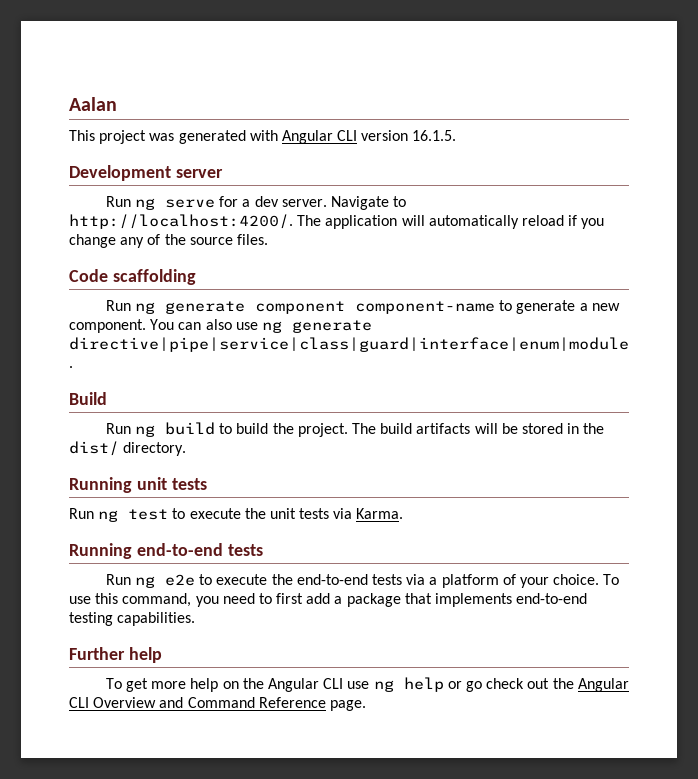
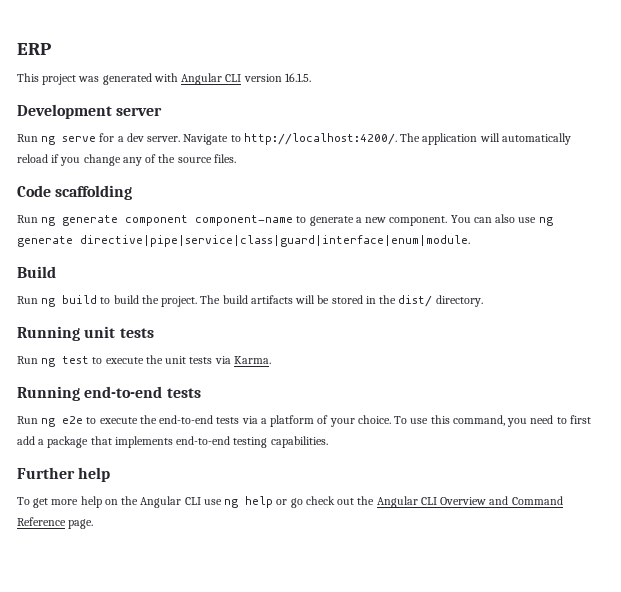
[69,97,117,111] Aalan -> [17,43,51,55] ERP

